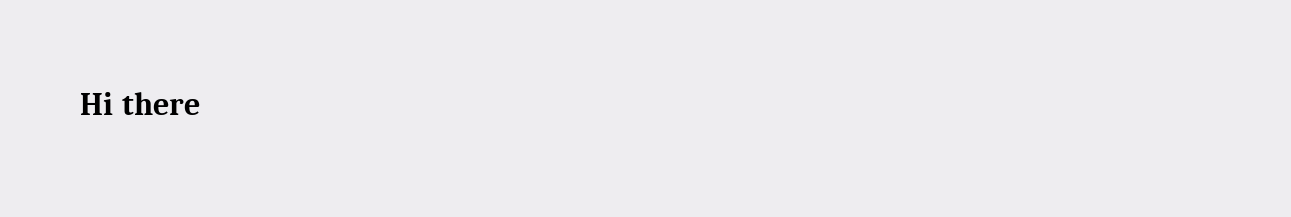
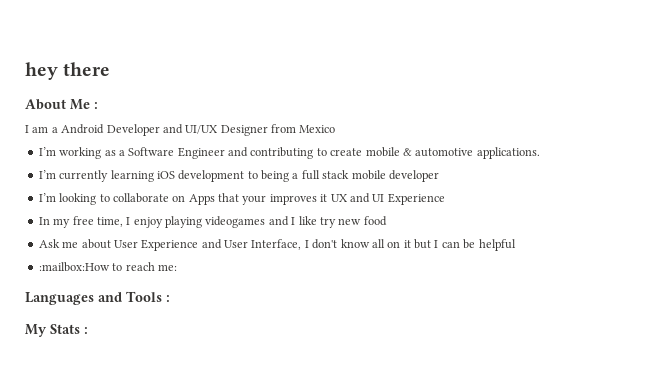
[80,92,113,115] Hi -> [25,62,58,80] hey
(200, 103) none -> [25,99,98,110] [25,124,336,136] [38,147,540,159] [38,170,439,182] [38,193,445,205] [38,216,387,228] [38,239,516,251] [38,262,177,272] [25,291,170,305] [25,324,88,337] // About Me : // I am a Android Developer and UI/UX Designer from Mexico // I’m working as a Software Engineer and contributing to create mobile & automotive applications. // I’m currently learning iOS development to being a full stack mobile developer // I’m looking to collaborate on Apps that your improves it UX and UI Experience // In my free time, I enjoy playing videogames and I like try new food // Ask me about User Experience and User Interface, I don't know all on it but I can be helpful // :mailbox:How to reach me: // Languages and Tools : // My Stats :

